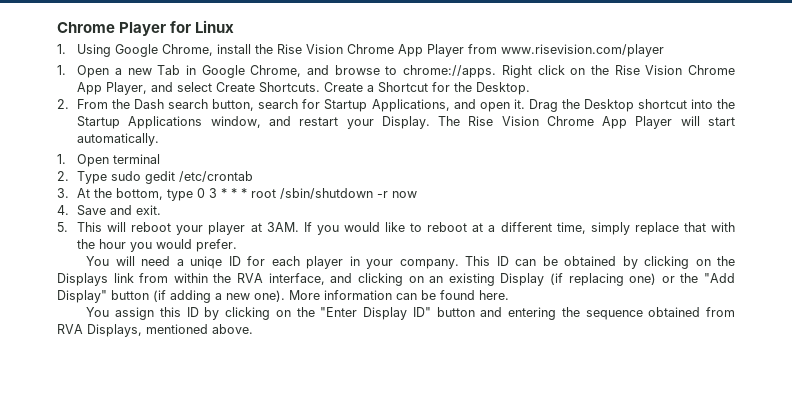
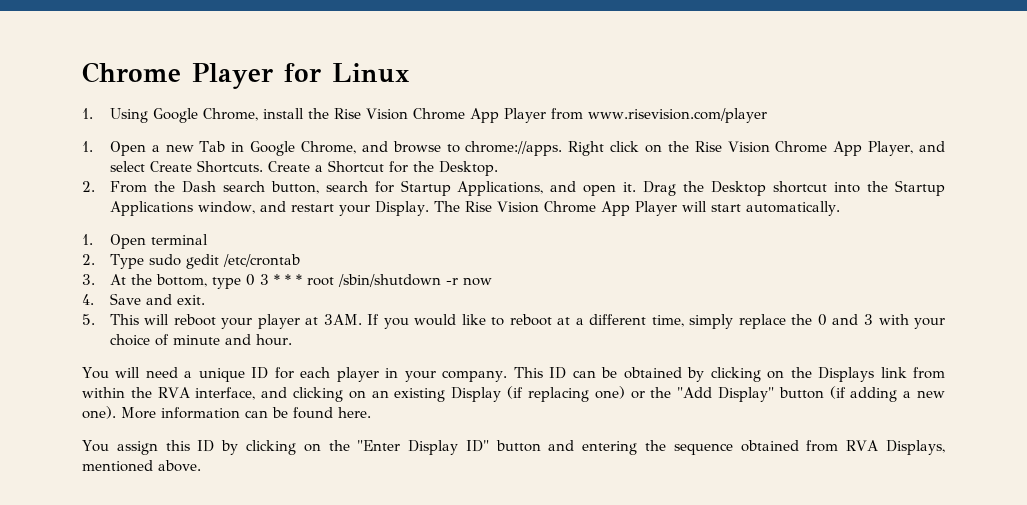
[683,222,736,232] [77,239,238,252] that with the hour you would prefer. -> [791,314,945,329] [109,334,292,346] the 0 and 3 with your choice of minute and hour.
[190,256,223,269] uniqe -> [198,368,245,382] unique

